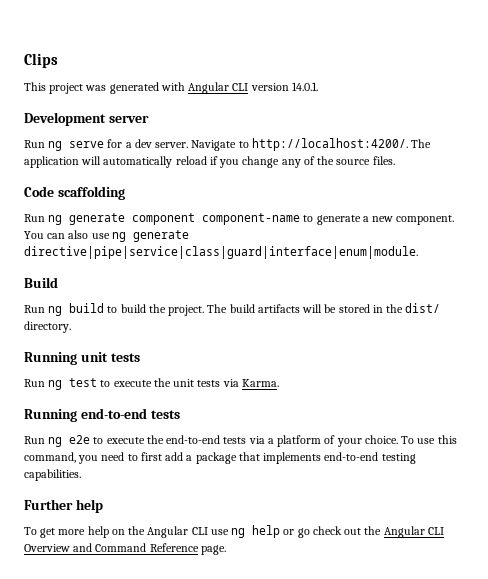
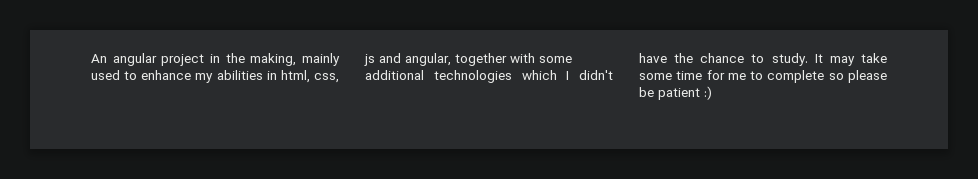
[24,53,58,68] [24,82,318,94] [24,112,149,126] [24,138,432,151] [24,156,395,168] [24,186,125,200] [24,213,455,225] [24,230,189,242] [24,246,418,259] [24,277,58,288] [24,303,441,316] [24,321,71,333] [24,352,140,365] [24,378,279,390] [24,408,180,422] [24,435,457,447] [24,452,416,464] [24,469,81,481] [24,499,103,513] [24,525,444,538] [24,543,226,555] Clips // This project was generated with Angular CLI version 14.0.1. // Development server // Run ng serve for a dev server. Navigate to http://localhost:4200/. The application will automatically reload if you change any of the source files. // Code scaffolding // Run ng generate component component-name to generate a new component. You can also use ng generate directive|pipe|service|class|guard|interface|enum|module. // Build // Run ng build to build the project. The build artifacts will be stored in the dist/ directory. // Running unit tests // Run ng test to execute the unit tests via Karma. // Running end-to-end tests // Run ng e2e to execute the end-to-end tests via a platform of your choice. To use this command, you need to first add a package that implements end-to-end testing capabilities. // Further help // To get more help on the Angular CLI use ng help or go check out the Angular CLI Overview and Command Reference page. -> [91,53,340,66] [91,70,339,83] [364,53,572,66] [365,70,613,83] [639,53,887,66] [639,70,887,83] [639,86,712,100] An angular project in the making, mainly used to enhance my abilities in html, css, js and angular, together with some additional technologies which I didn't have the chance to study. It may take some time for me to complete so please be patient :)

